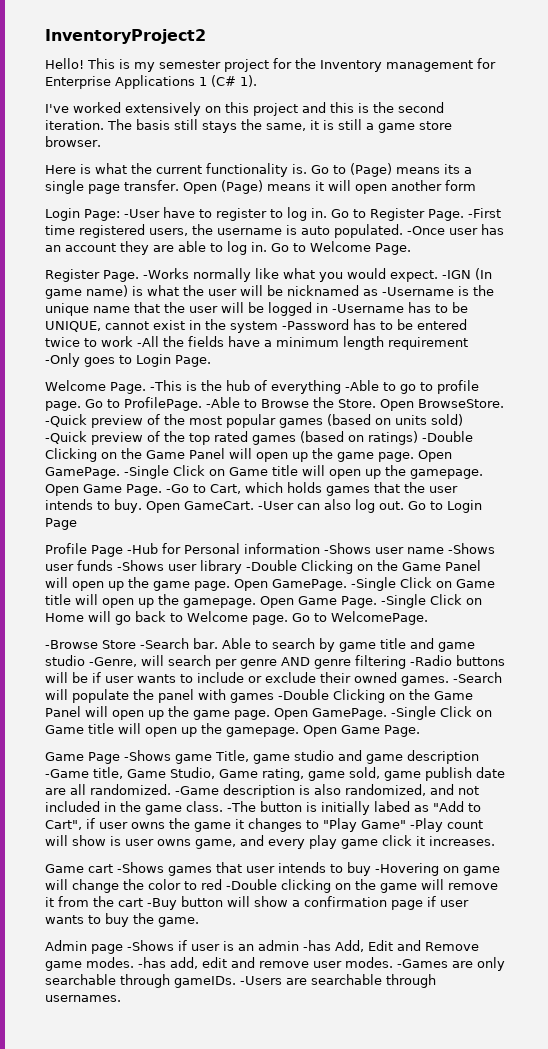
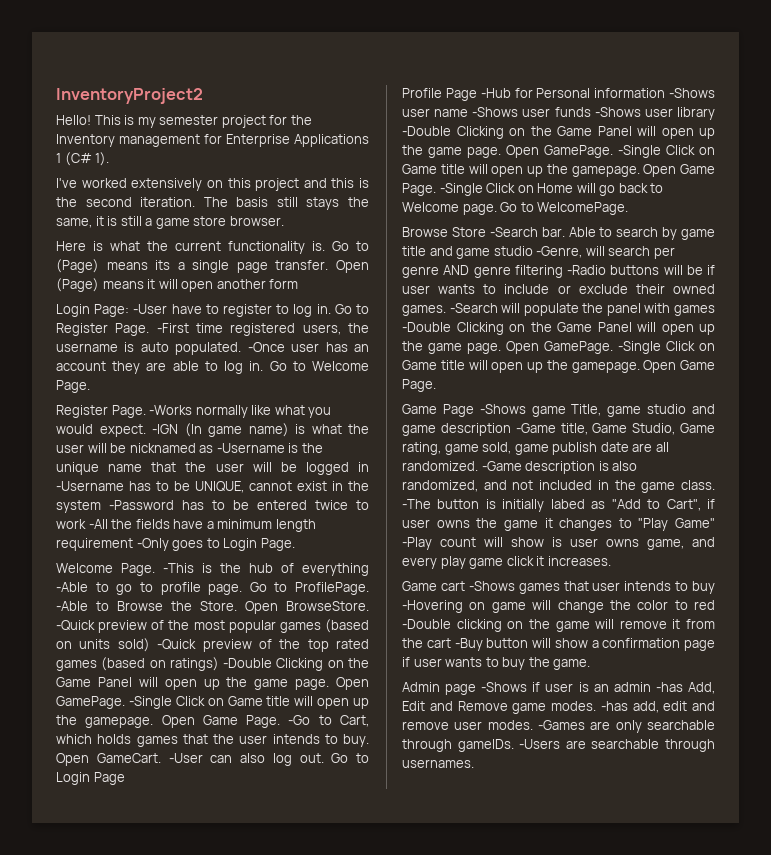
[45,640,98,649] -Browse -> [402,227,448,237] Browse

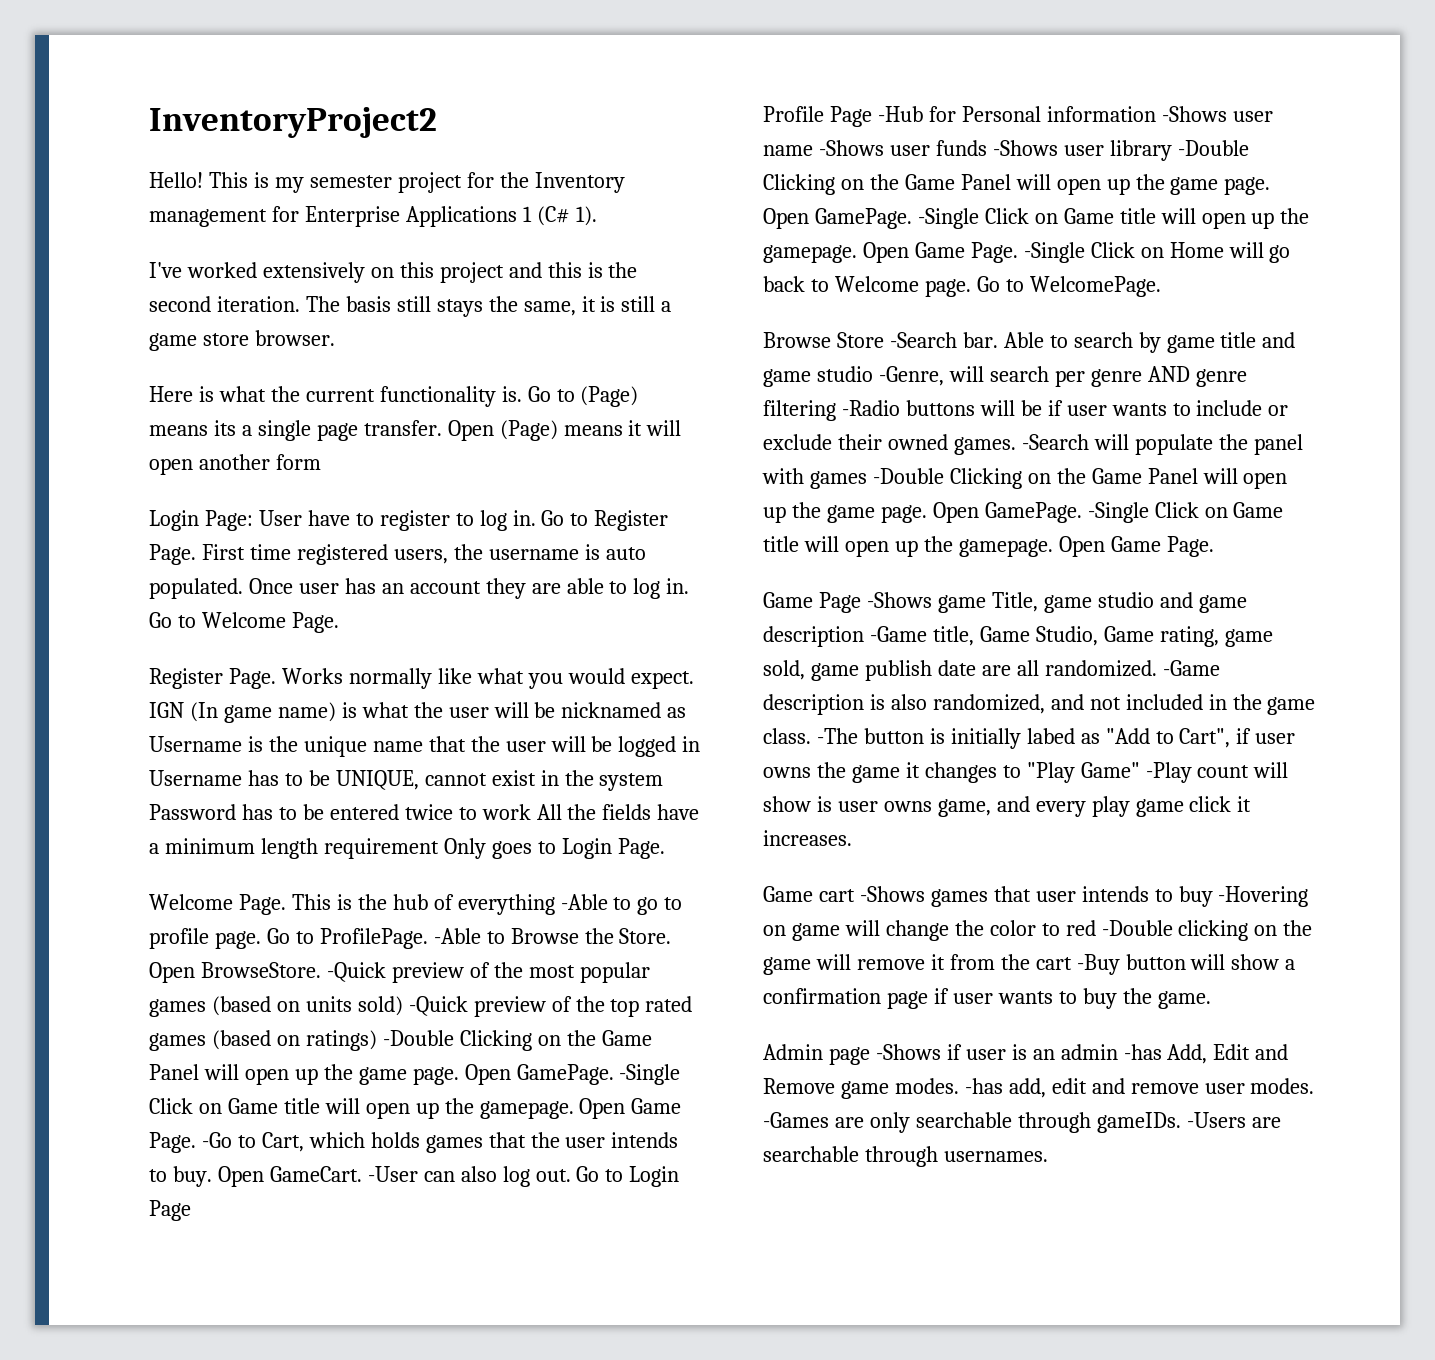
[133,304,168,314] -User -> [258,510,302,526] User
[156,323,189,333] -First -> [201,544,245,560] First
[247,342,285,352] -Once -> [248,578,293,594] Once
[149,405,193,415] -Works -> [281,668,343,684] Works
[152,424,178,434] -IGN -> [149,702,184,718] IGN
[216,443,285,453] -Username -> [149,736,242,752] Username
[56,481,124,491] -Username -> [149,770,242,786] Username
[109,500,174,510] -Password -> [149,804,236,820] Password
[88,519,108,529] -All -> [536,804,562,820] All
[136,538,169,551] -Only -> [443,838,486,859] Only
[163,563,194,573] -This -> [291,894,331,910] This

